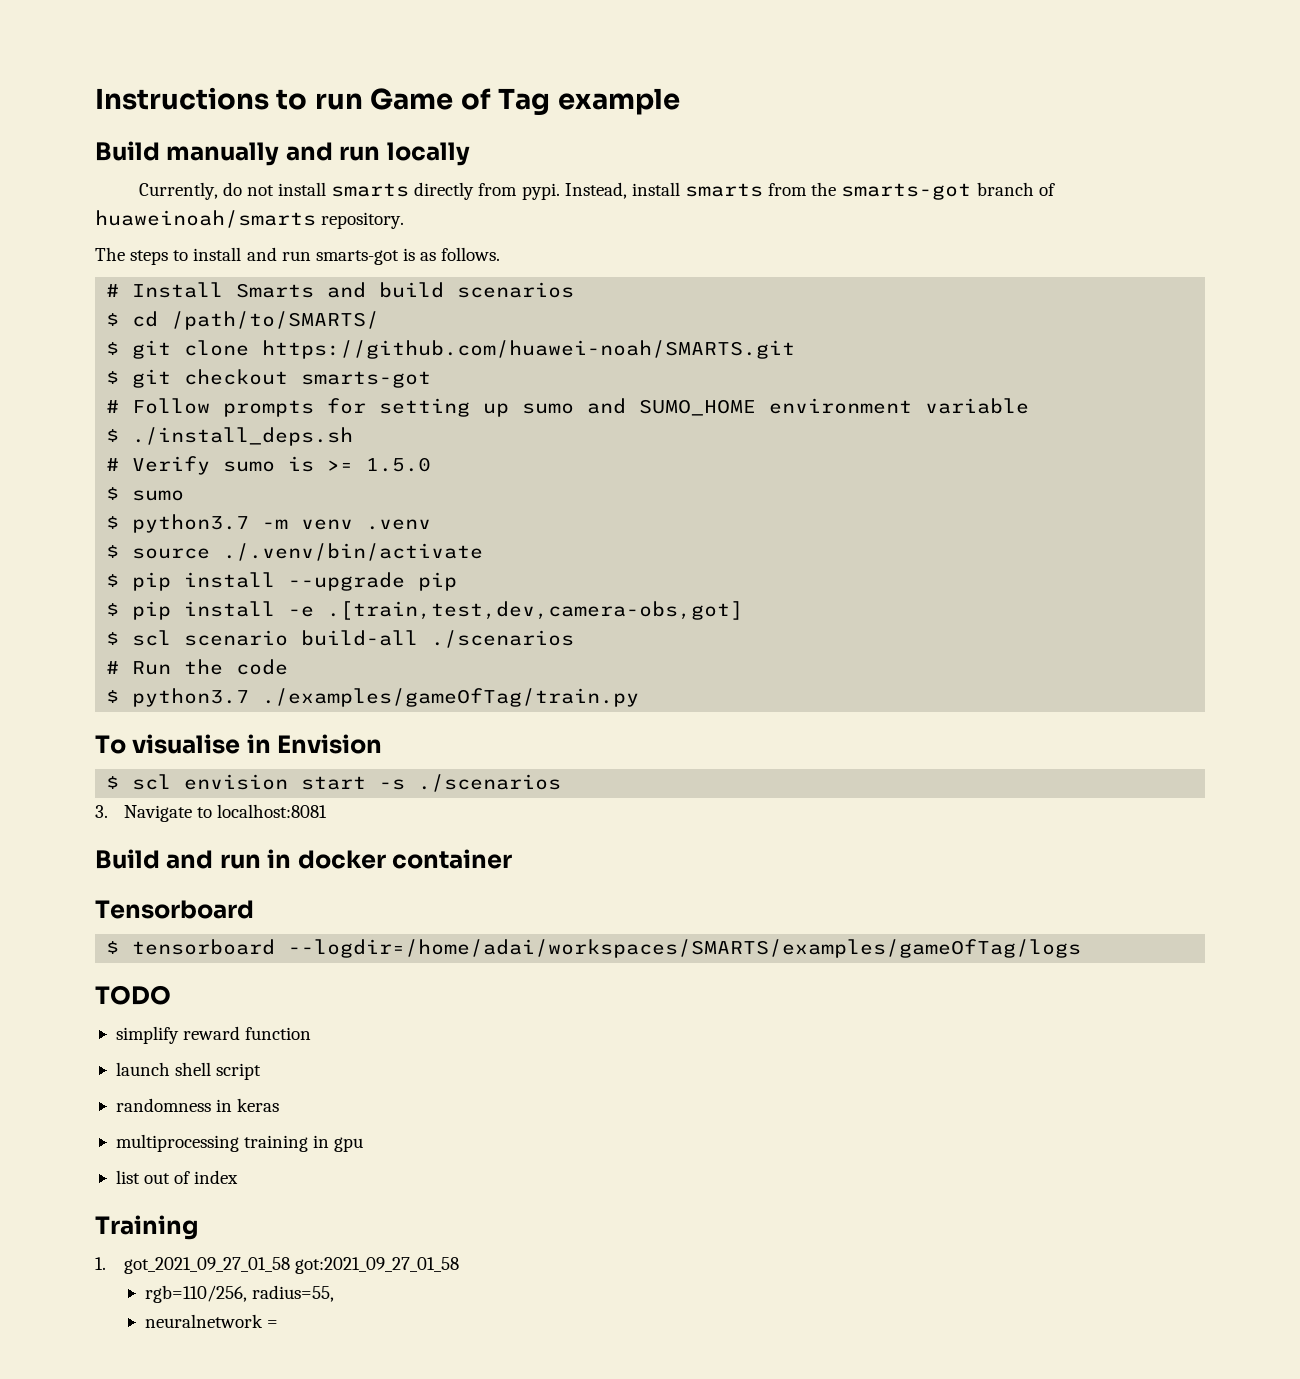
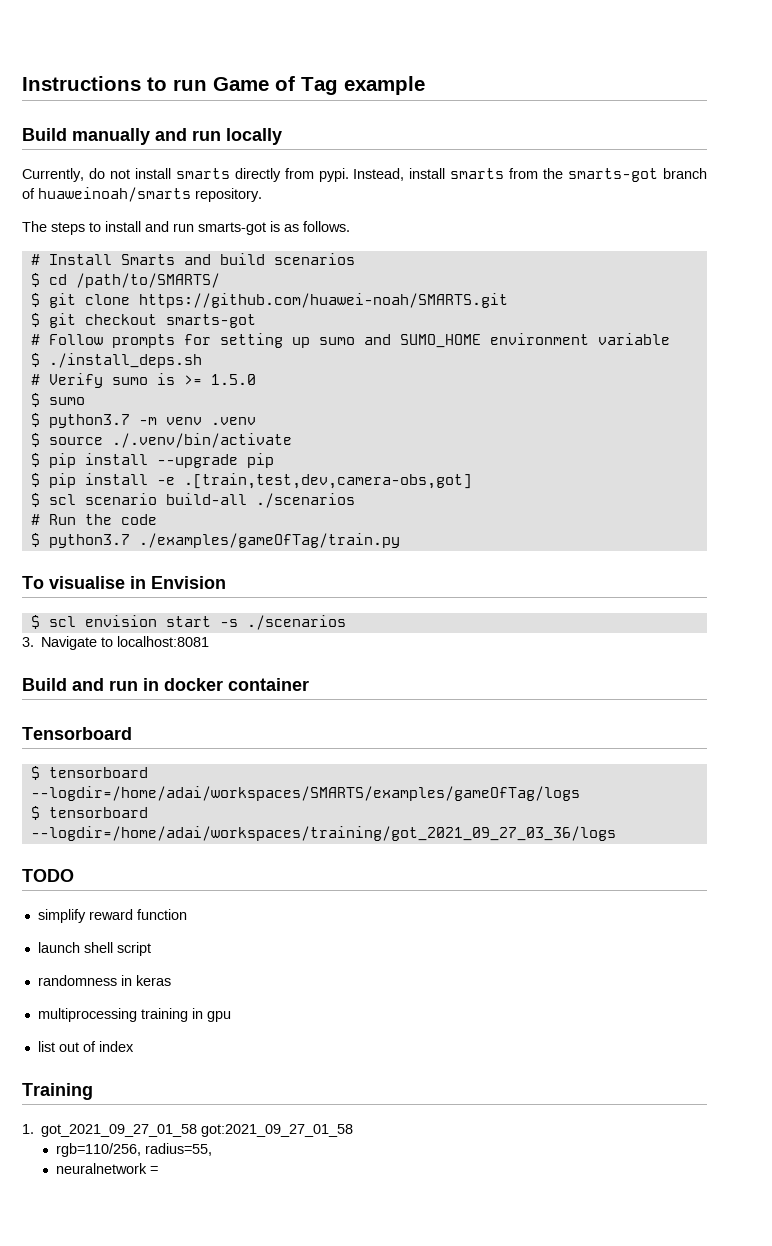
(1082, 948) none -> [30,806,148,820] [30,826,616,841] // $ tensorboard --logdir=/home/adai/workspaces/training/got_2021_09_27_03_36/logs

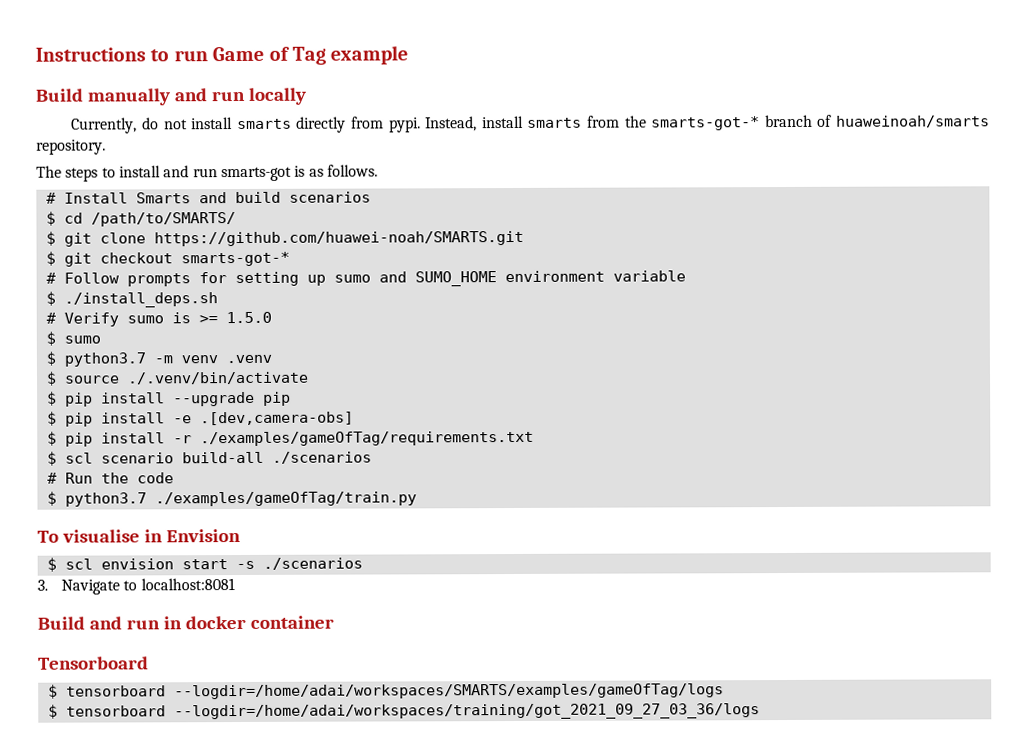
[568,168,659,182] smarts-got -> [651,116,761,131] smarts-got-*
[165,314,256,328] smarts-got -> [180,251,290,267] smarts-got-*
[183,473,472,489] .[train,test,dev,camera-obs,got] -> [199,411,354,426] [46,430,534,447] .[dev,camera-obs] // $ pip install -r ./examples/gameOfTag/requirements.txt
[22,869,74,882] [37,909,187,923] [37,942,151,956] [37,975,171,986] [37,1008,231,1022] [37,1041,134,1052] [22,1083,93,1100] [22,1124,354,1137] [55,1143,212,1157] [55,1163,158,1174] // TODO // simplify reward function // launch shell script // randomness in keras // multiprocessing training in gpu // list out of index // Training // 1. got_2021_09_27_01_58 got:2021_09_27_01_58 // rgb=110/256, radius=55, // neuralnetwork = -> (760, 712) none

